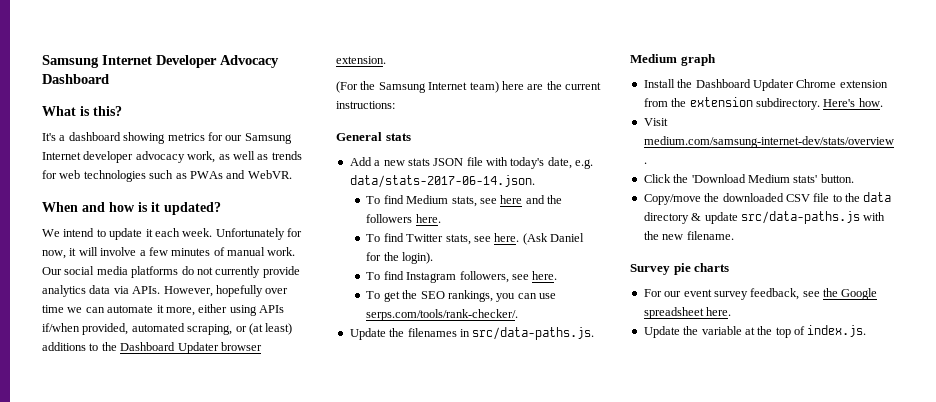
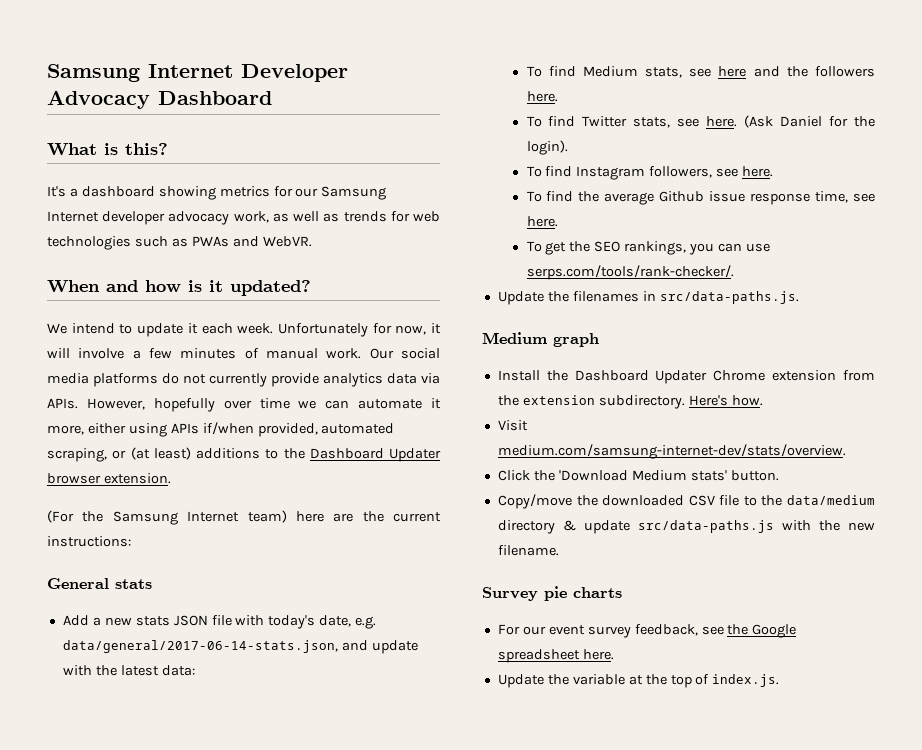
[349,175,535,188] data/stats-2017-06-14.json. -> [62,640,418,654] [62,665,195,676] data/general/2017-06-14-stats.json, and update with the latest data:
(558, 275) none -> [526,191,875,205] [526,216,558,227] // To find the average Github issue response time, see here.
[863,192,892,202] data -> [787,495,875,505] data/medium

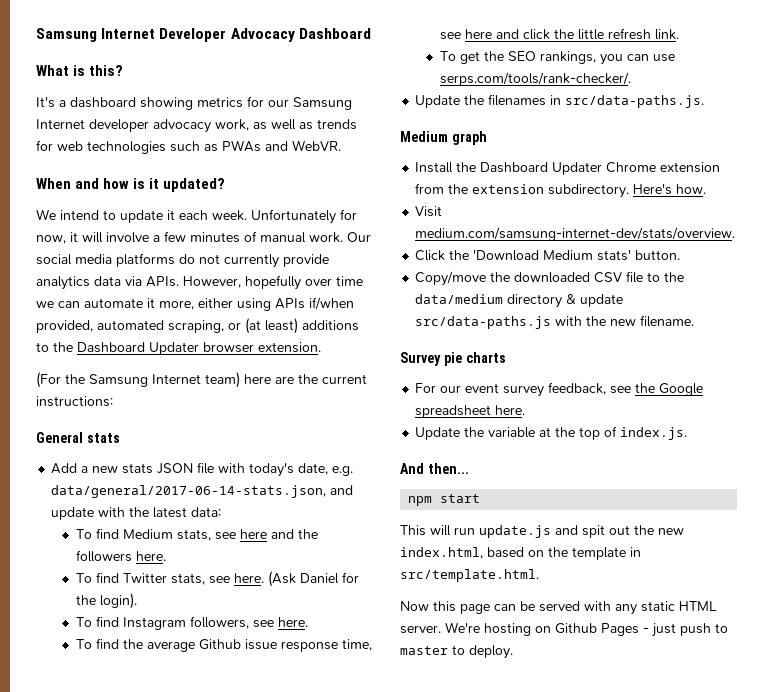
[526,216,558,227] here. -> [464,28,679,40] here and click the little refresh link.
(780, 680) none -> [400,463,469,474] [408,494,481,506] [400,525,684,538] [400,547,641,560] [400,569,539,582] [400,601,717,615] [400,622,728,637] [400,645,513,659] // And then... // npm start // This will run update.js and spit out the new index.html, based on the template in src/template.html. // Now this page can be served with any static HTML server. We're hosting on Github Pages - just push to master to deploy.

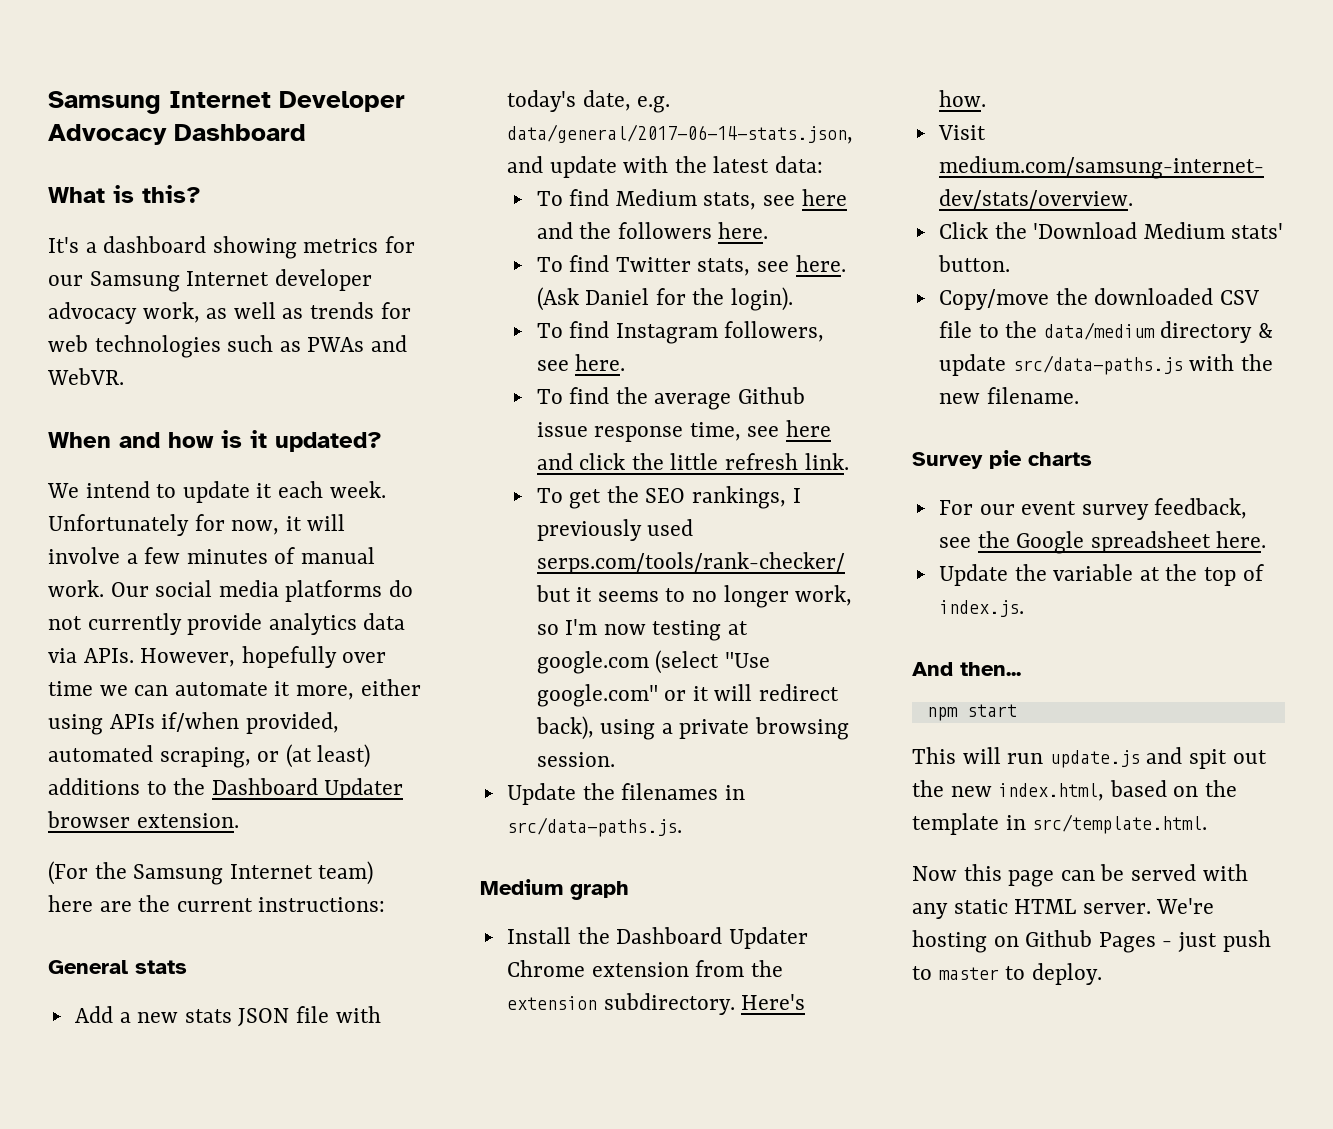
[599,54,675,65] [439,72,631,86] you can use serps.com/tools/rank-checker/. -> [792,488,801,503] [536,519,694,541] [536,552,845,574] [535,585,853,608] [536,619,748,641] [536,650,770,674] [536,684,839,707] [535,716,849,740] [536,752,615,767] I previously used serps.com/tools/rank-checker/ but it seems to no longer work, so I'm now testing at google.com (select "Use google.com" or it will redirect back), using a private browsing session.

